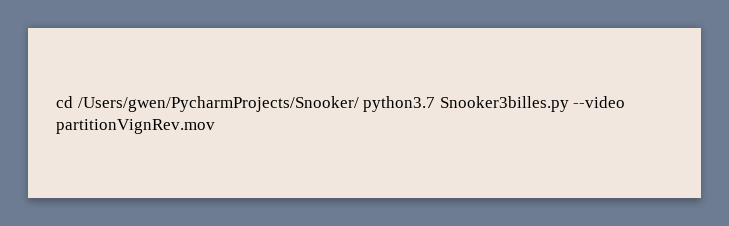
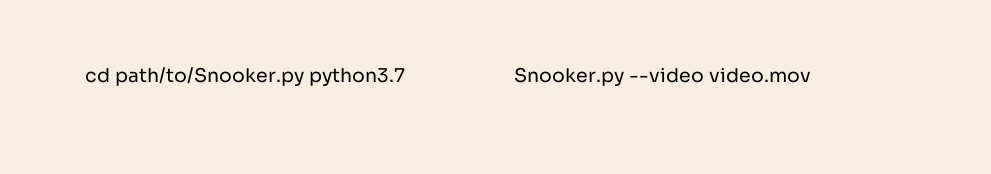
[77,96,626,112] [56,119,215,134] /Users/gwen/PycharmProjects/Snooker/ python3.7 Snooker3billes.py --video partitionVignRev.mov -> [115,67,812,86] path/to/Snooker.py python3.7 Snooker.py --video video.mov

